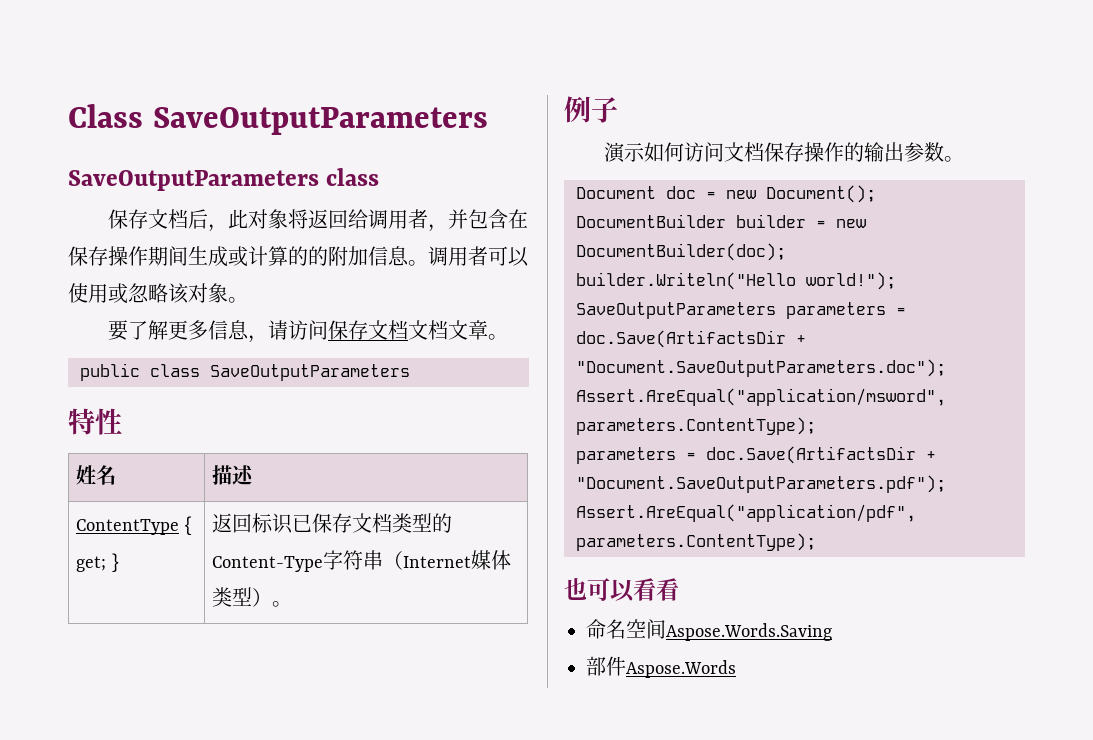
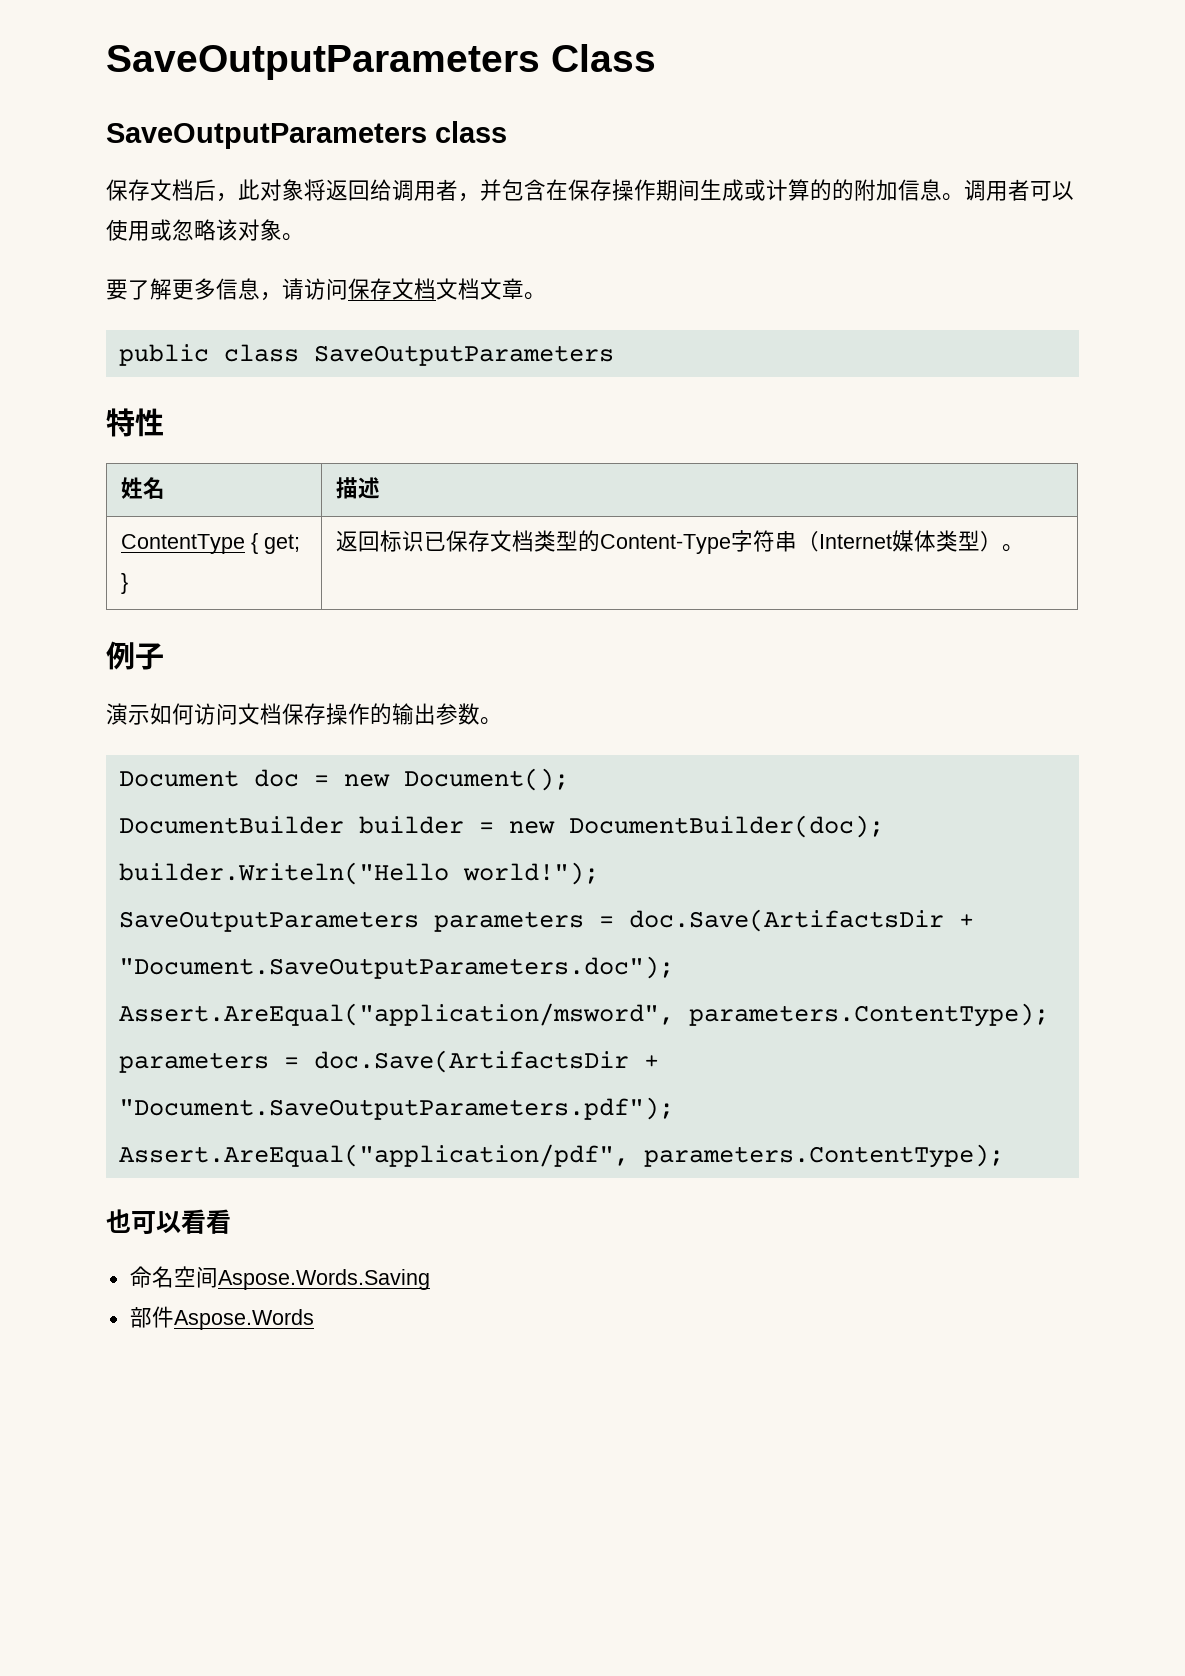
(68, 116) none -> [106,45,540,80] SaveOutputParameters
[152,107,488,135] SaveOutputParameters -> (656, 58) none

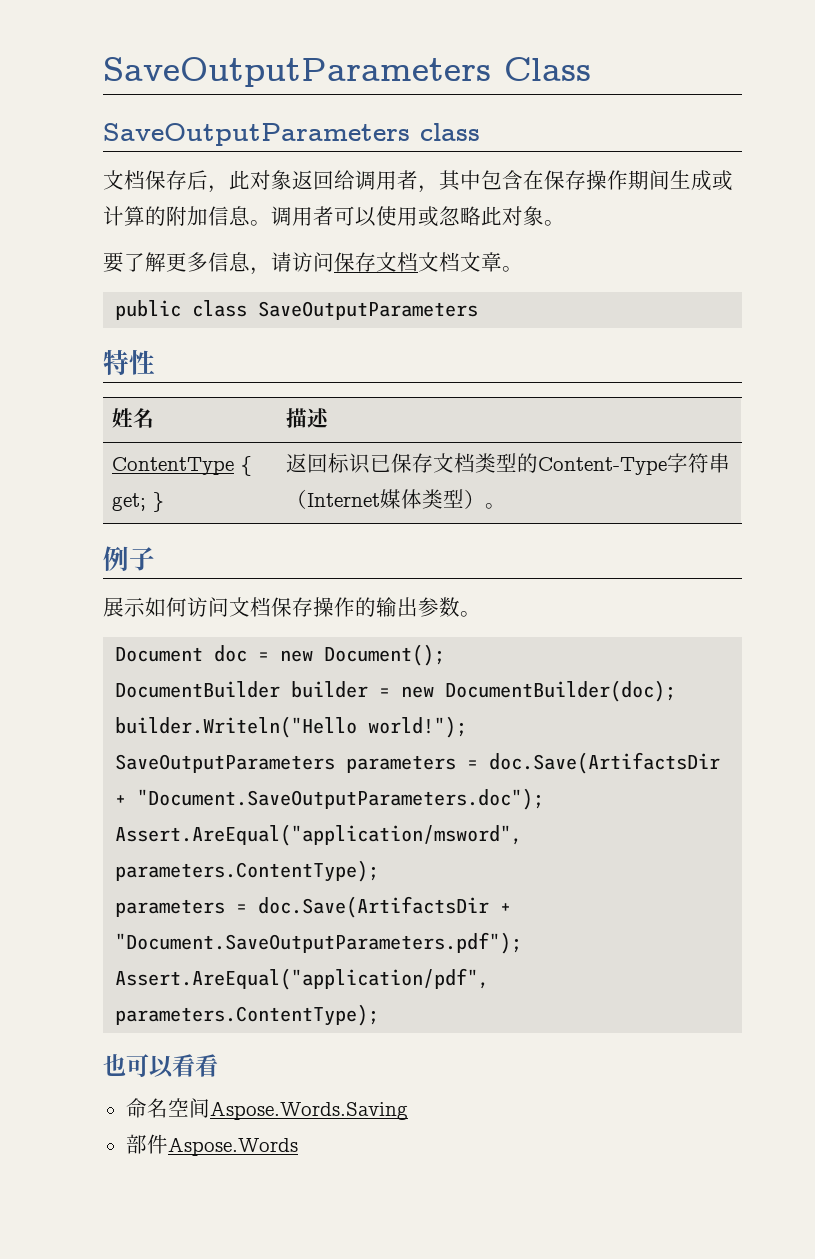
[106,179,194,201] 保存文档 -> [103,170,187,190] 文档保存
[304,179,326,201] 将 -> (292, 180) none
[480,179,502,201] 并 -> [439,170,481,191] 其中
[832,179,854,201] 的 -> (166, 216) none
[216,219,238,241] 该 -> [481,206,502,226] 此
[106,703,128,725] 演 -> [103,597,124,617] 展

